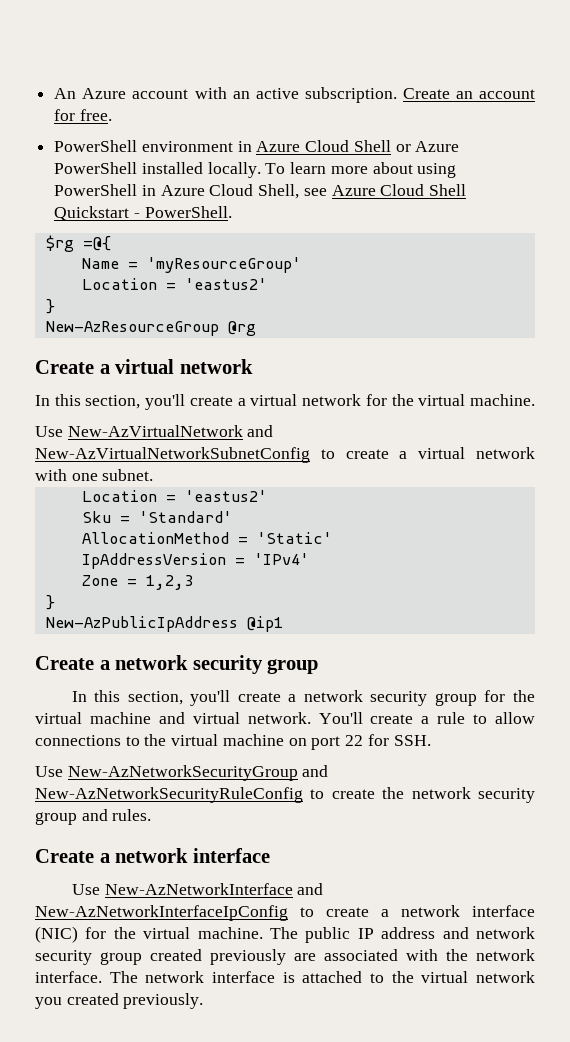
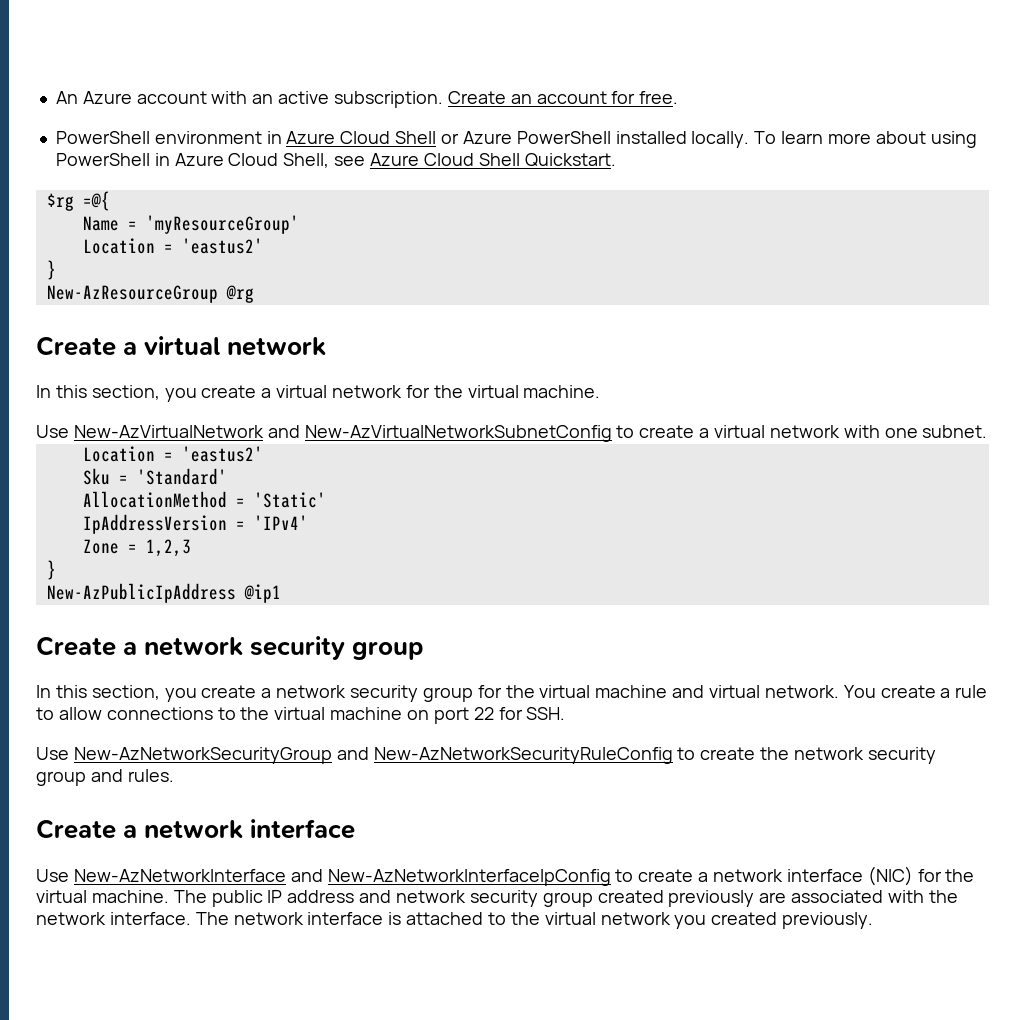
[54,206,232,221] Quickstart - PowerShell. -> [524,153,616,167] Quickstart.
[145,394,186,410] you'll -> [164,388,197,402] you
[190,690,231,706] you'll -> [164,688,197,702] you
[318,712,363,724] You'll -> [843,685,876,698] You

